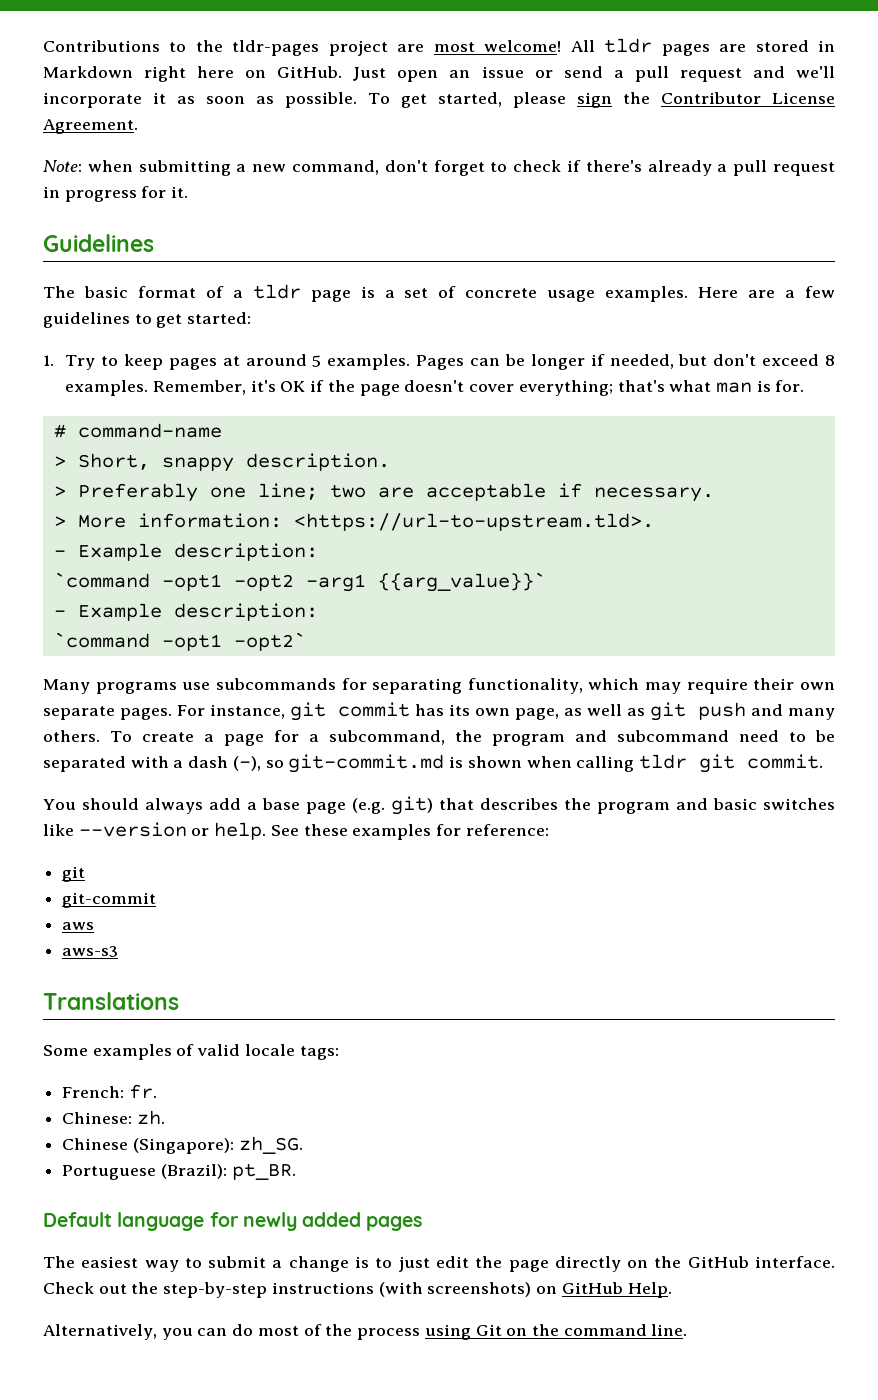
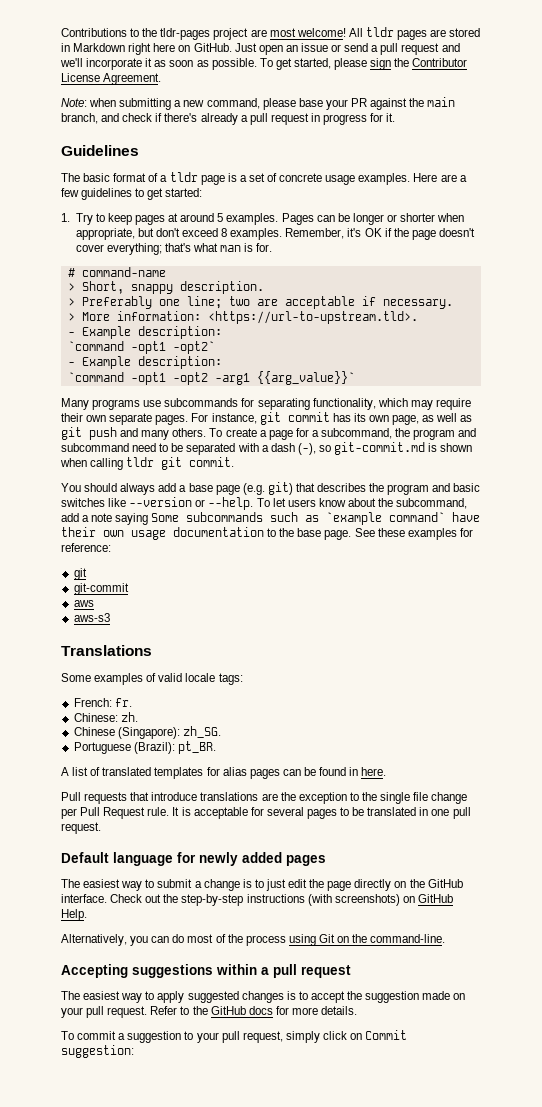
[384,160,508,176] don't forget to -> [262,97,456,110] [61,113,120,124] please base your PR against the main branch, and
[590,354,674,369] if needed, -> [387,213,465,222] [75,228,135,240] or shorter when appropriate,
[233,572,546,592] [53,603,318,621] [53,632,306,651] -opt2 -arg1 {{arg_value}}` // - Example description: // `command -opt1 -opt2` -> [172,341,215,354] [67,356,222,369] [67,371,355,385] -opt2` // - Example description: // `command -opt1 -opt2 -arg1 {{arg_value}}`
[214,822,267,840] help. -> [208,497,468,510] [61,512,481,525] [61,527,352,540] --help. To let users know about the subcommand, add a note saying Some subcommands such as `example command` have their own usage documentation to the base page.
(296, 1171) none -> [61,767,387,779] [61,792,468,804] [61,807,471,819] [61,822,101,834] // A list of translated templates for alias pages can be found in here. // Pull requests that introduce translations are the exception to the single file change per Pull Request rule. It is acceptable for several pages to be translated in one pull request.
[563,1324,688,1336] command line. -> [370,934,446,943] [61,964,351,978] [61,991,466,1003] [61,1006,358,1018] [61,1030,408,1043] [61,1045,134,1058] command-line. // Accepting suggestions within a pull request // The easiest way to apply suggested changes is to accept the suggestion made on your pull request. Refer to the GitHub docs for more details. // To commit a suggestion to your pull request, simply click on Commit suggestion:

